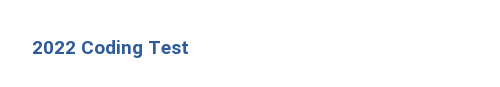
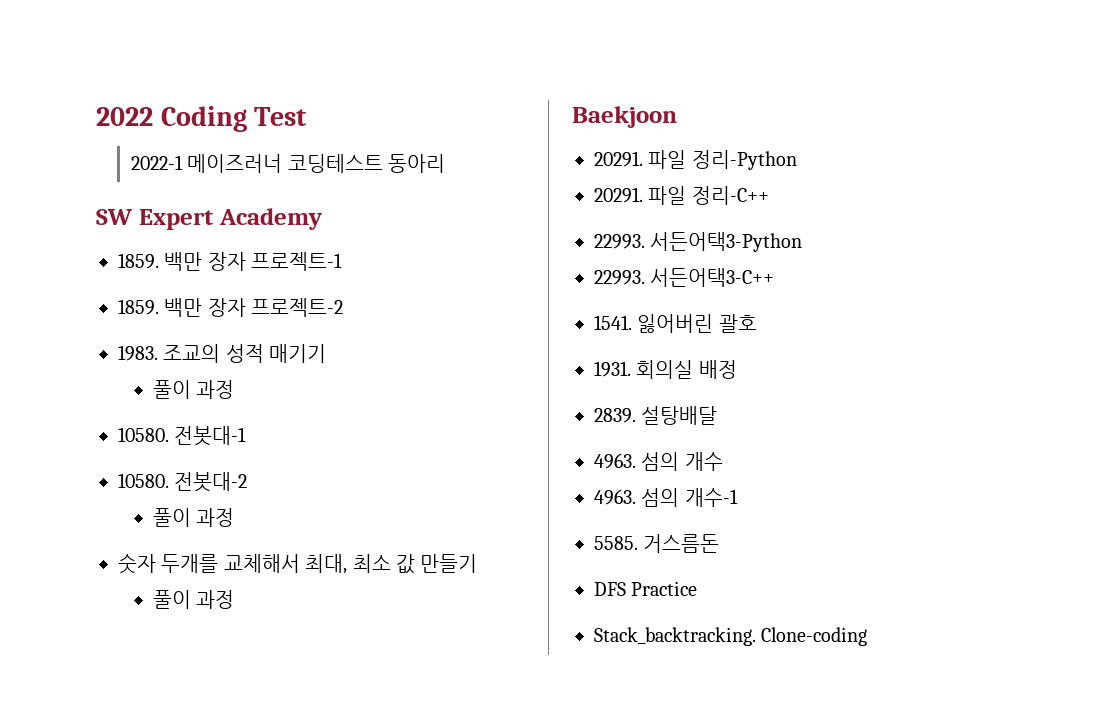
(190, 47) none -> [130,154,445,173] [96,208,323,230] [118,252,343,271] [118,298,344,317] [118,344,327,363] [152,380,235,399] [118,426,247,446] [118,472,248,492] [152,508,235,527] [118,553,478,574] [152,590,235,609] [572,106,677,128] [594,150,797,170] [594,186,769,205] [594,232,803,252] [594,268,775,287] [594,314,757,333] [594,360,737,379] [594,406,718,425] [594,452,723,471] [594,488,738,507] [594,534,720,553] [594,581,698,596] [594,627,868,646] // 2022-1 메이즈러너 코딩테스트 동아리 // SW Expert Academy // 1859. 백만 장자 프로젝트-1 // 1859. 백만 장자 프로젝트-2 // 1983. 조교의 성적 매기기 // 풀이 과정 // 10580. 전봇대-1 // 10580. 전봇대-2 // 풀이 과정 // 숫자 두개를 교체해서 최대, 최소 값 만들기 // 풀이 과정 // Baekjoon // 20291. 파일 정리-Python // 20291. 파일 정리-C++ // 22993. 서든어택3-Python // 22993. 서든어택3-C++ // 1541. 잃어버린 괄호 // 1931. 회의실 배정 // 2839. 설탕배달 // 4963. 섬의 개수 // 4963. 섬의 개수-1 // 5585. 거스름돈 // DFS Practice // Stack_backtracking. Clone-coding

